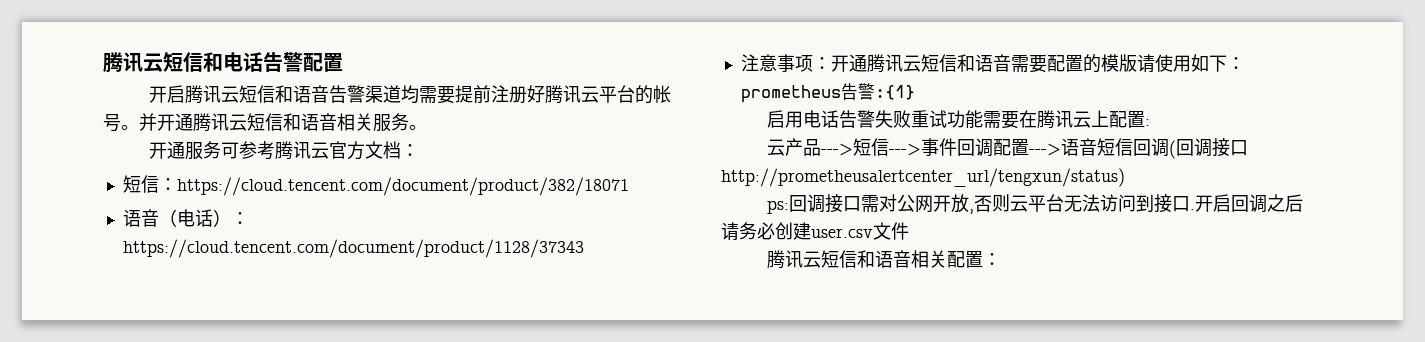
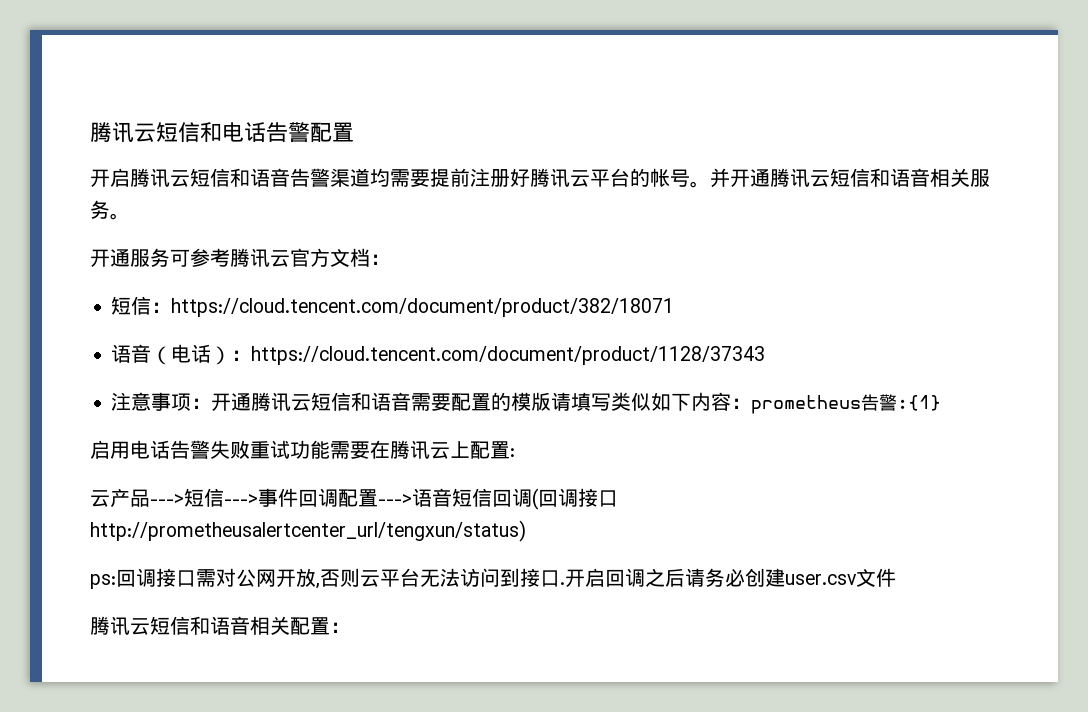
[1154,54,1227,72] 使用如下 -> [571,392,732,411] 填写类似如下内容

